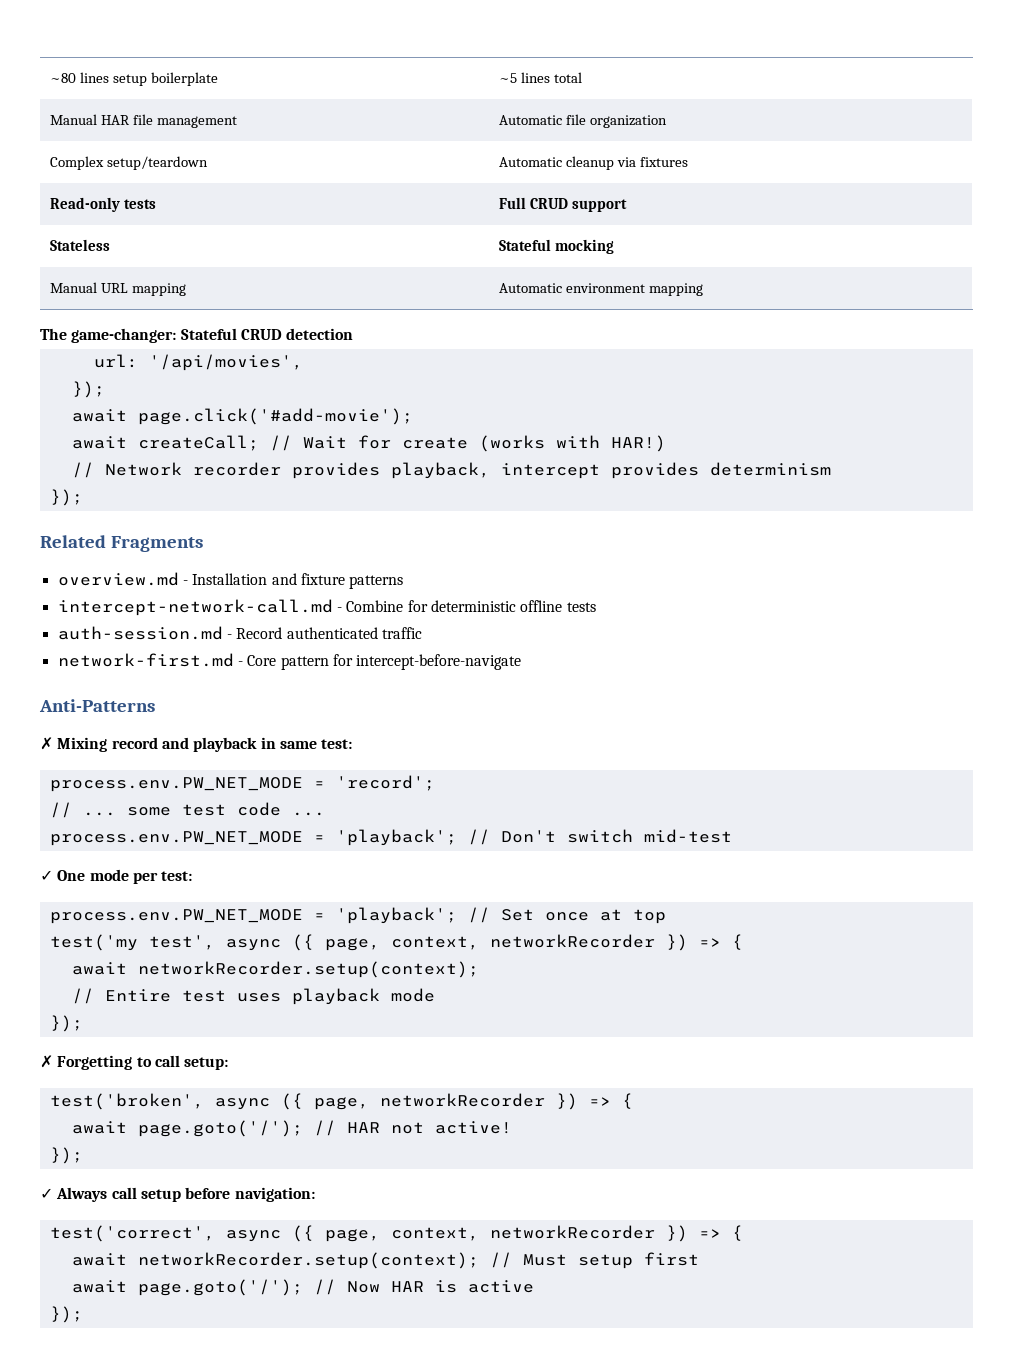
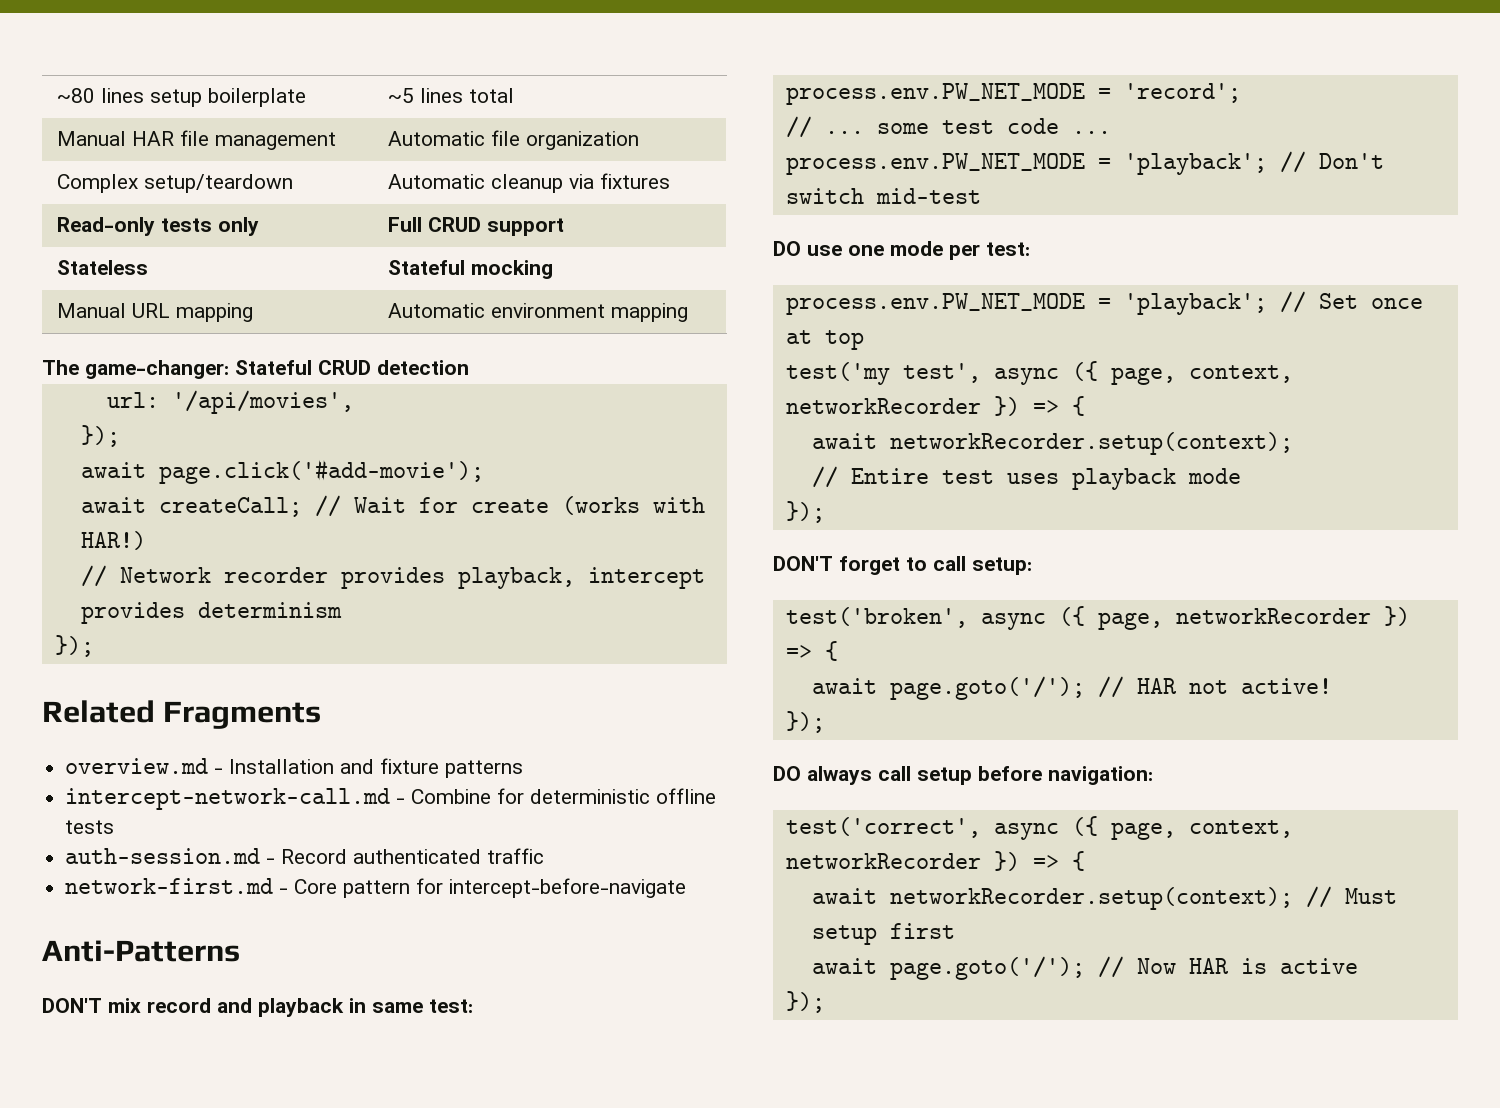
(157, 204) none -> [217,217,259,236] only
[40,737,108,752] ✗ Mixing -> [42,998,141,1013] DON'T mix
[40,870,86,881] ✓ One -> [773,241,884,256] DO use one
[40,1055,133,1070] ✗ Forgetting -> [773,556,900,575] DON'T forget
[40,1187,108,1202] ✓ Always -> [773,766,872,785] DO always

